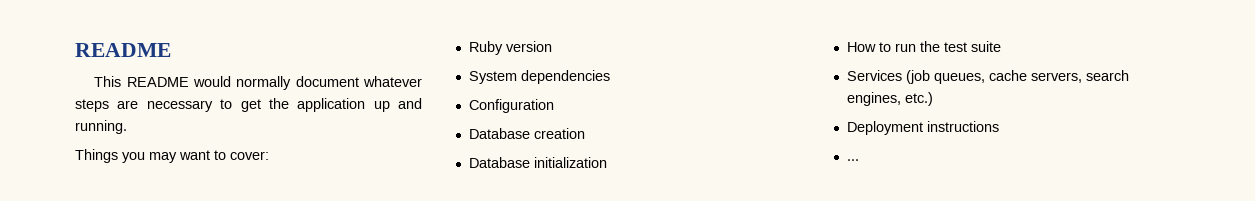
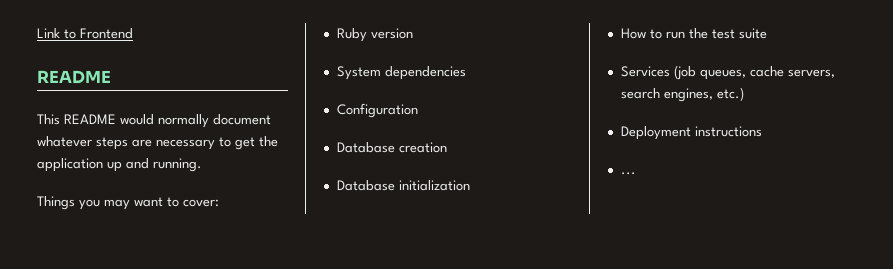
(75, 50) none -> [37,28,133,39] Link to Frontend //

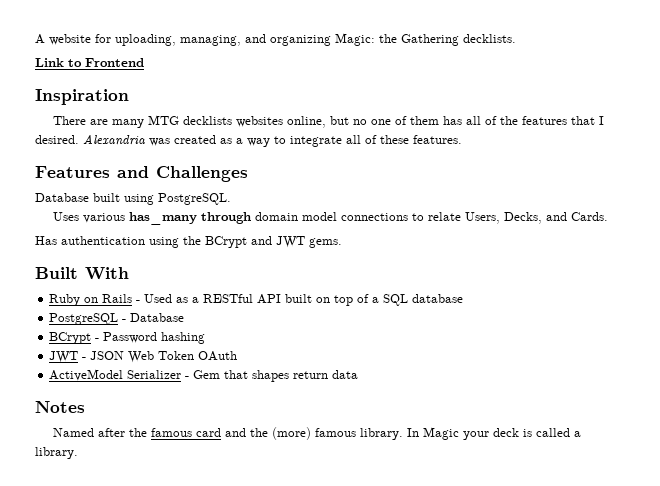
[37,28,133,39] [37,70,111,84] [37,114,271,128] [37,136,278,150] [37,158,202,172] [37,196,219,210] [336,28,413,42] [336,66,466,80] [336,103,418,118] [336,142,447,153] [336,180,470,191] [620,28,767,39] [620,65,835,80] [620,87,744,102] [620,126,762,140] [620,172,636,175] Link to Frontend // README // This README would normally document whatever steps are necessary to get the application up and running. // Things you may want to cover: // Ruby version // System dependencies // Configuration // Database creation // Database initialization // How to run the test suite // Services (job queues, cache servers, search engines, etc.) // Deployment instructions // ... -> [35,33,516,46] [35,58,144,67] [35,89,129,105] [52,115,604,128] [35,134,462,147] [35,166,248,182] [35,193,231,205] [52,212,608,225] [35,236,342,248] [35,267,129,280] [49,294,464,306] [49,313,185,325] [49,332,206,344] [49,351,238,363] [49,369,359,382] [35,401,85,413] [52,427,581,440] [35,447,78,459] A website for uploading, managing, and organizing Magic: the Gathering decklists. // Link to Frontend // Inspiration // There are many MTG decklists websites online, but no one of them has all of the features that I desired. Alexandria was created as a way to integrate all of these features. // Features and Challenges // Database built using PostgreSQL. // Uses various has_many through domain model connections to relate Users, Decks, and Cards. // Has authentication using the BCrypt and JWT gems. // Built With // Ruby on Rails - Used as a RESTful API built on top of a SQL database // PostgreSQL - Database // BCrypt - Password hashing // JWT - JSON Web Token OAuth // ActiveModel Serializer - Gem that shapes return data // Notes // Named after the famous card and the (more) famous library. In Magic your deck is called a library.

